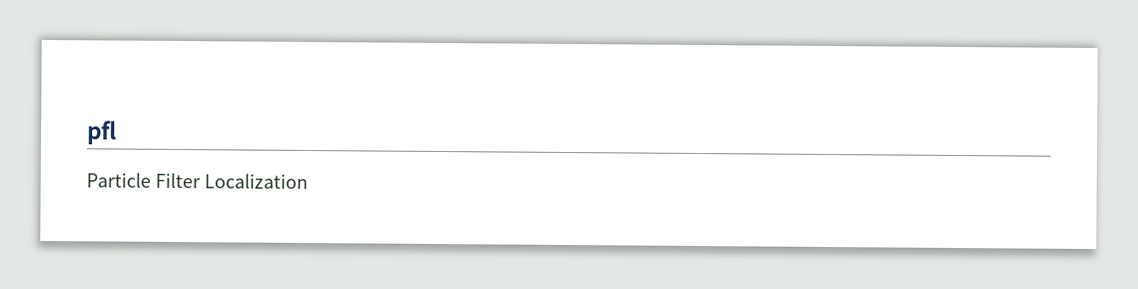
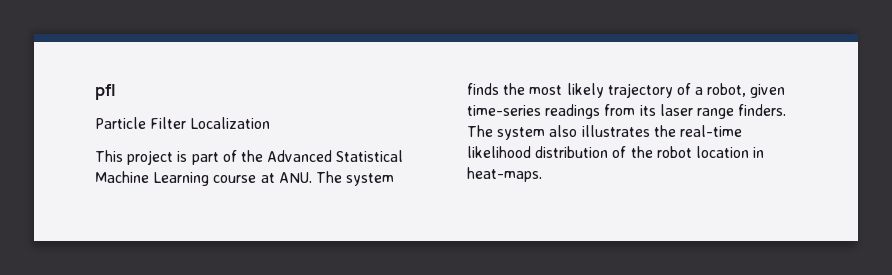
(308, 181) none -> [95,150,404,165] [95,171,395,186] [467,83,786,98] [467,104,787,119] [467,125,742,140] [467,146,765,158] [467,167,542,182] // This project is part of the Advanced Statistical Machine Learning course at ANU. The system finds the most likely trajectory of a robot, given time-series readings from its laser range finders. The system also illustrates the real-time likelihood distribution of the robot location in heat-maps.

